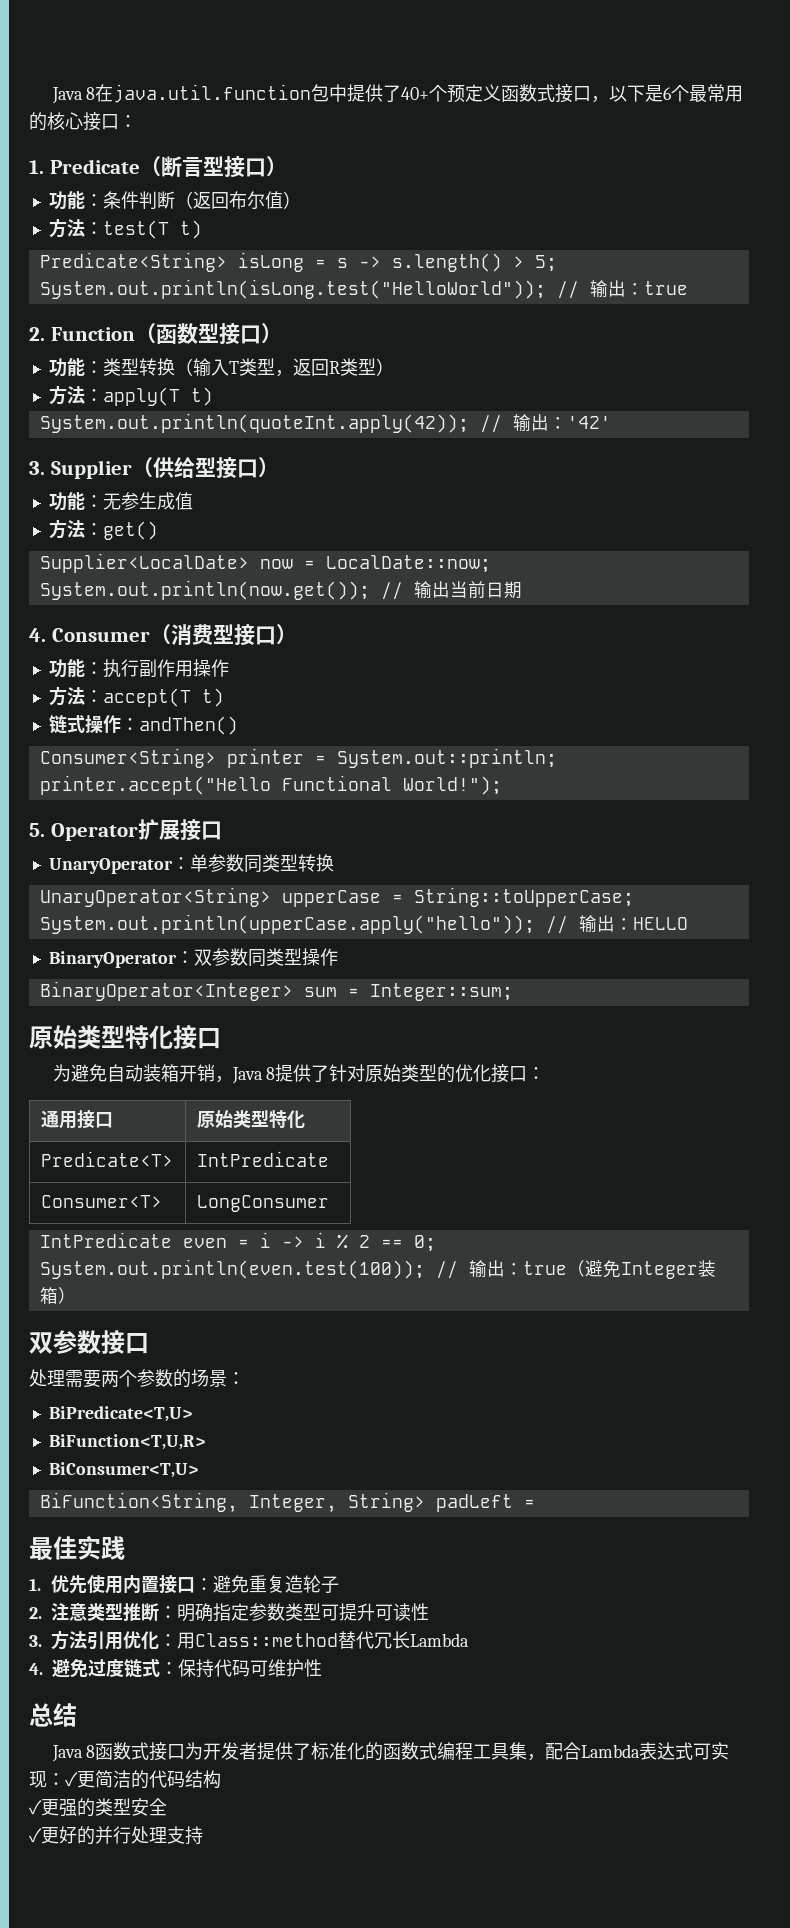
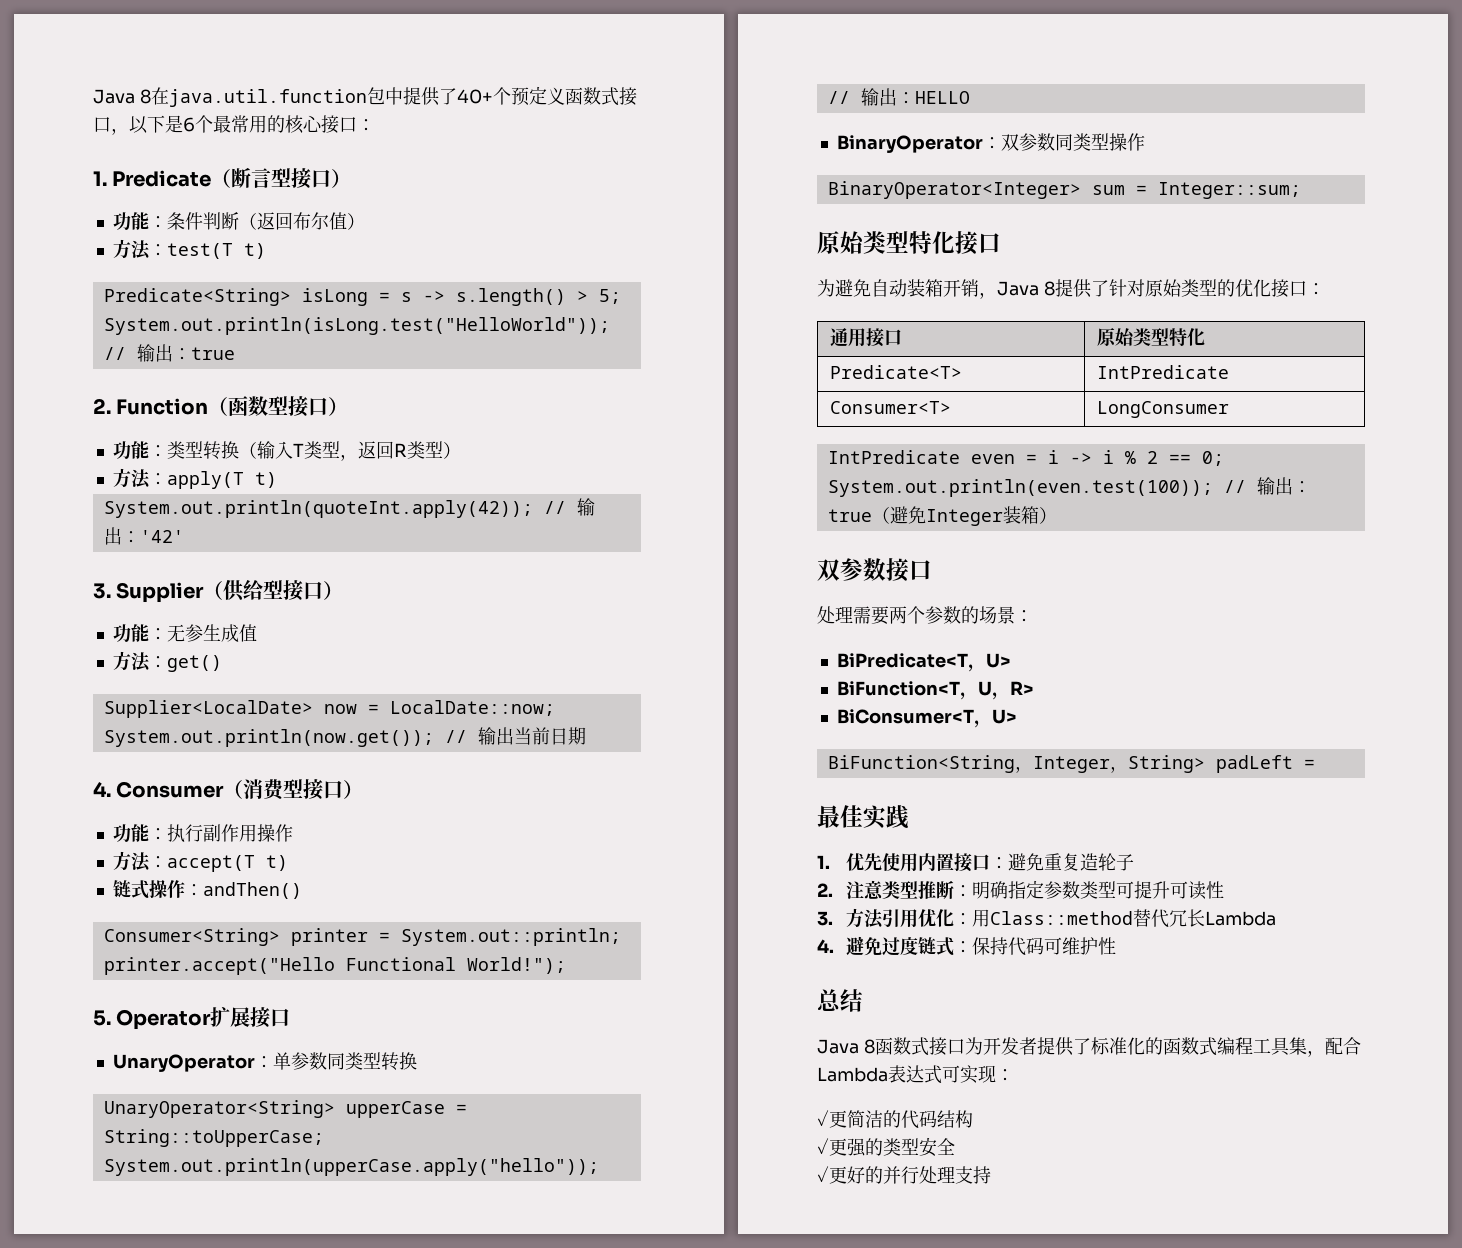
[48,1406,193,1422] [48,1434,206,1450] [48,1462,199,1478] [39,1492,337,1513] BiPredicate<T,U> // BiFunction<T,U,R> // BiConsumer<T,U> // BiFunction<String, Integer, -> [836,653,1011,672] [836,681,1034,700] [836,709,1017,728] [827,755,1128,773] BiPredicate<T，U> // BiFunction<T，U，R> // BiConsumer<T，U> // BiFunction<String，Integer，
(65, 1779) none -> (1014, 1075) //

